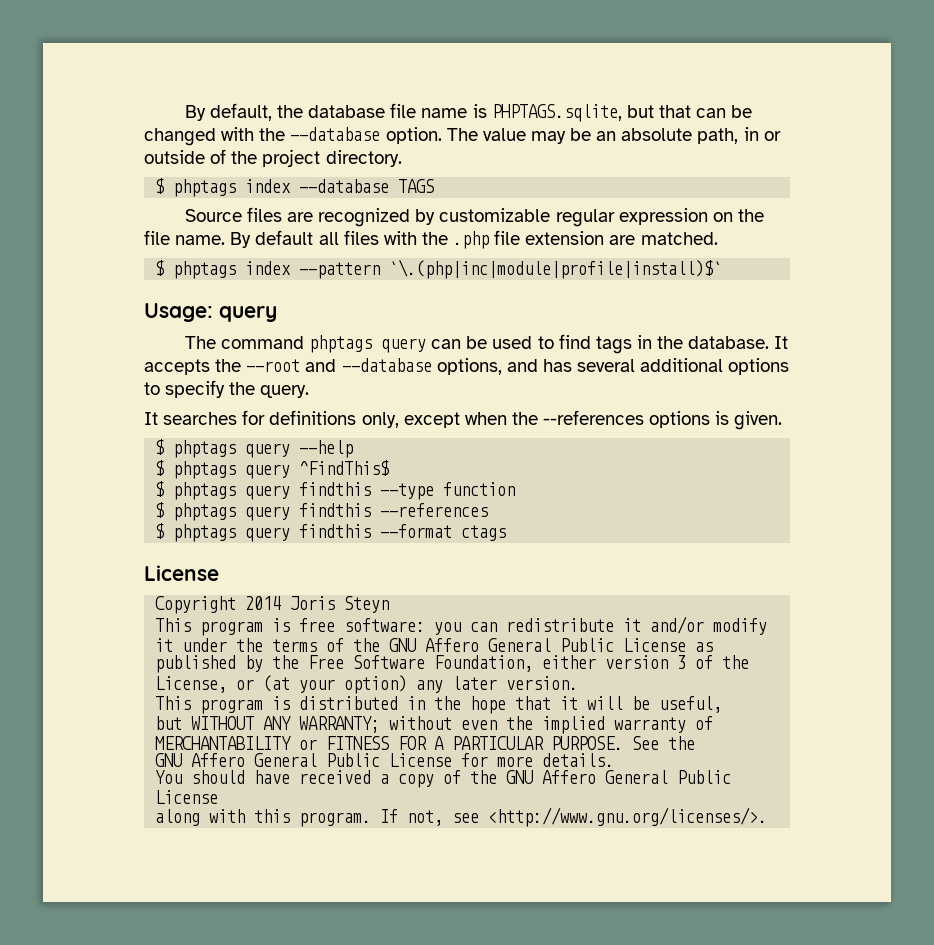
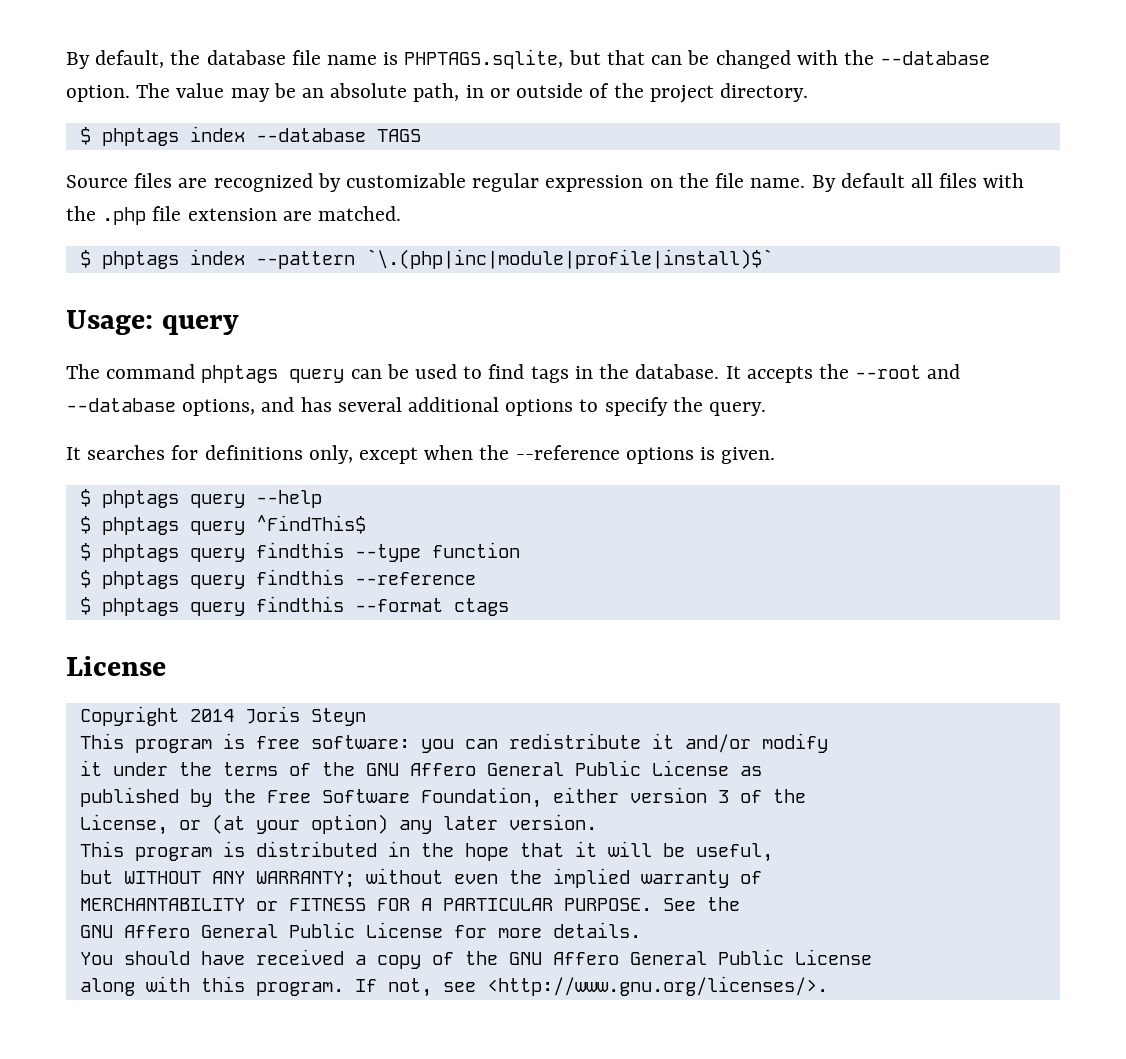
[543,410,645,425] --references -> [515,445,620,460] --reference
[380,503,489,517] --references -> [354,572,476,585] --reference

